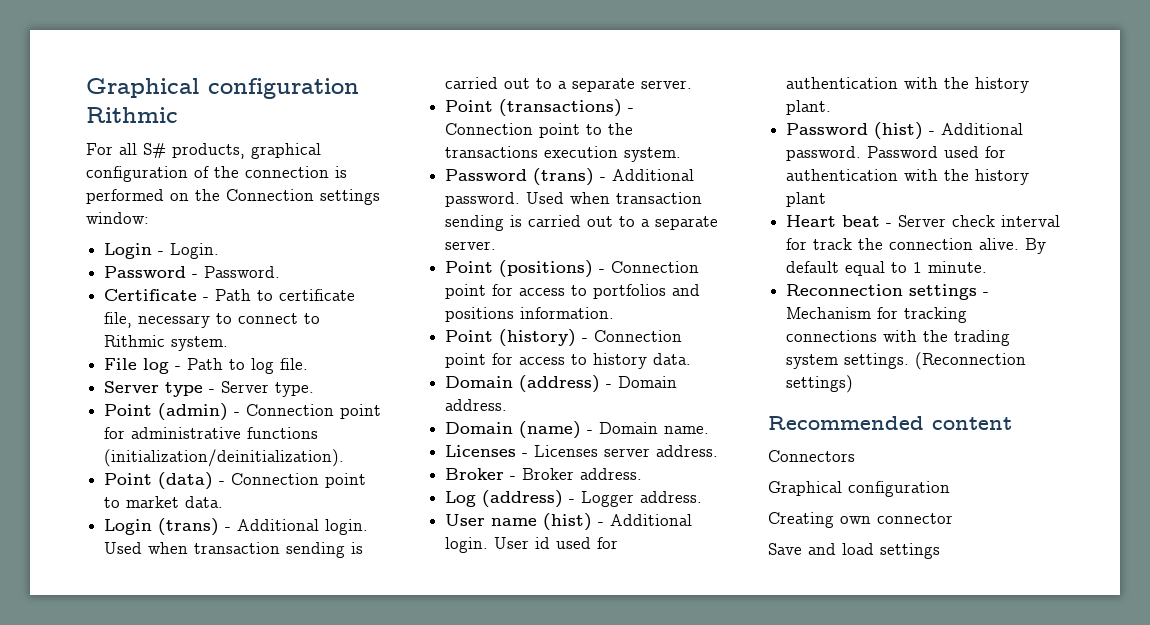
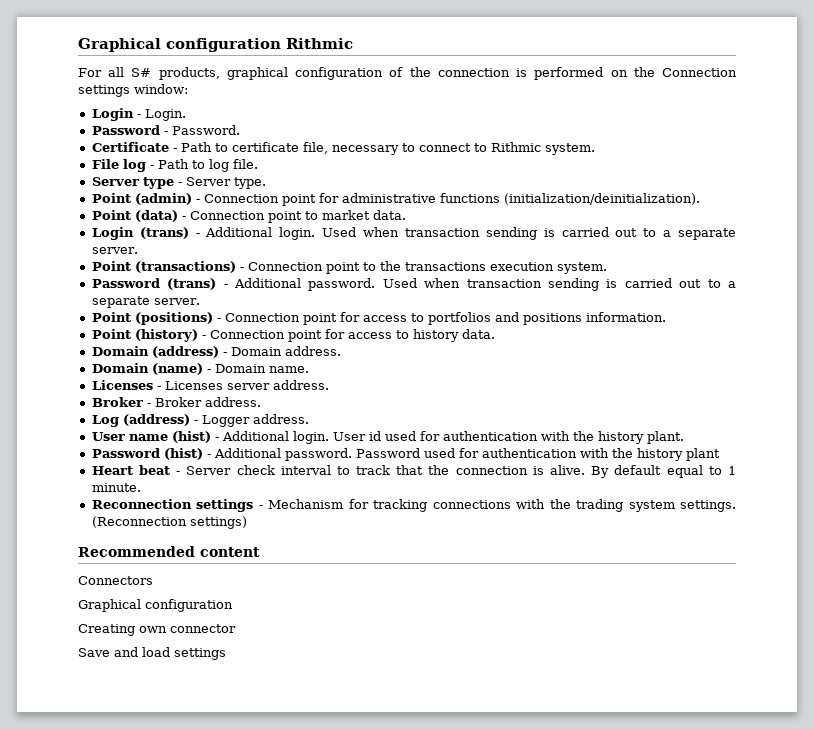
[786,238,974,250] for track the connection -> [336,465,544,475] to track that the connection is

